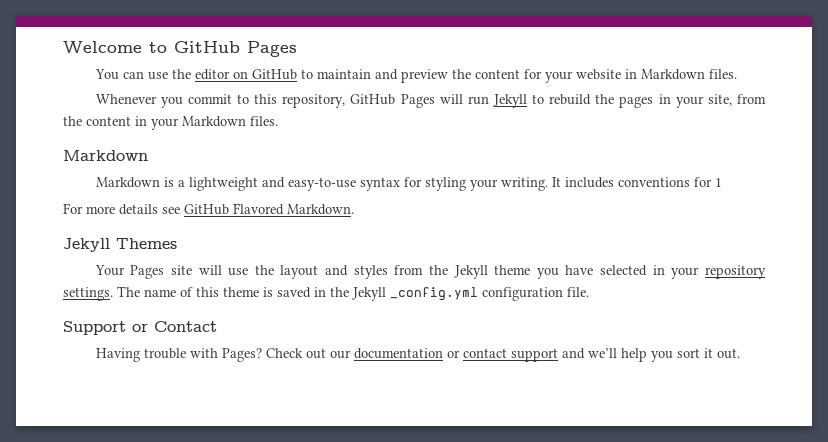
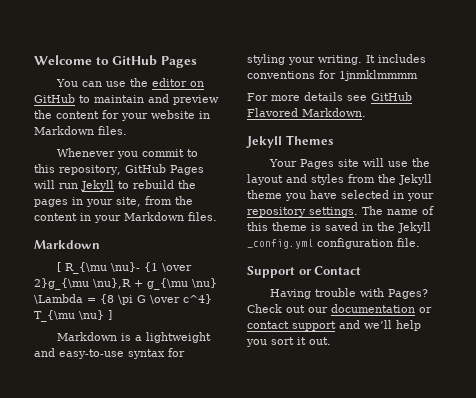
(148, 155) none -> [56,262,192,274] [34,278,217,290] [34,294,212,305] [34,310,112,322] // [ R_{\mu \nu}- {1 \over 2}g_{\mu \nu},R + g_{\mu \nu} \Lambda = {8 \pi G \over c^4} T_{\mu \nu} ]
[714,178,722,187] 1 -> [339,70,418,81] 1jnmklmmmm

